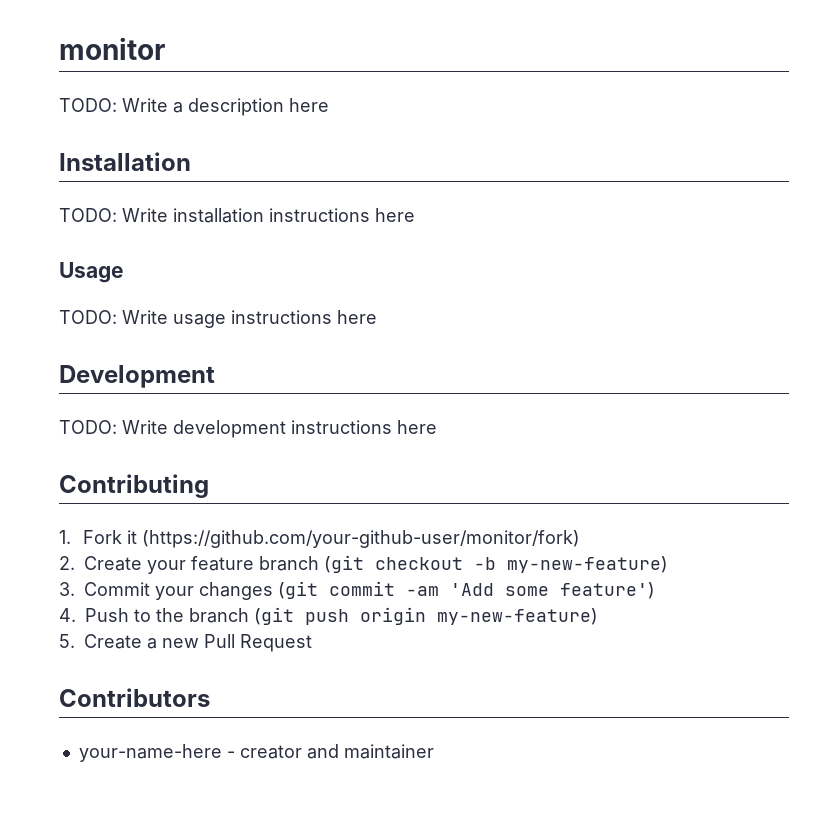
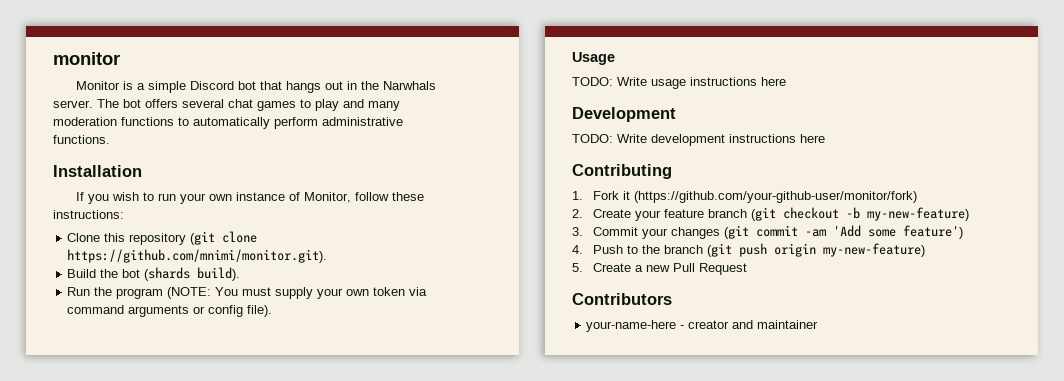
[59,98,329,116] [59,152,191,171] [59,208,415,223] TODO: Write a description here // Installation // TODO: Write installation instructions here -> [76,81,437,93] [53,99,400,111] [53,117,403,129] [53,135,110,144] [53,165,142,177] [76,192,425,204] [53,210,124,219] [67,231,258,245] [67,249,328,263] [67,267,241,281] [67,287,428,299] [67,305,273,317] Monitor is a simple Discord bot that hangs out in the Narwhals server. The bot offers several chat games to play and many moderation functions to automatically perform administrative functions. // Installation // If you wish to run your own instance of Monitor, follow these instructions: // Clone this repository (git clone https://github.com/mnimi/monitor.git). // Build the bot (shards build). // Run the program (NOTE: You must supply your own token via command arguments or config file).

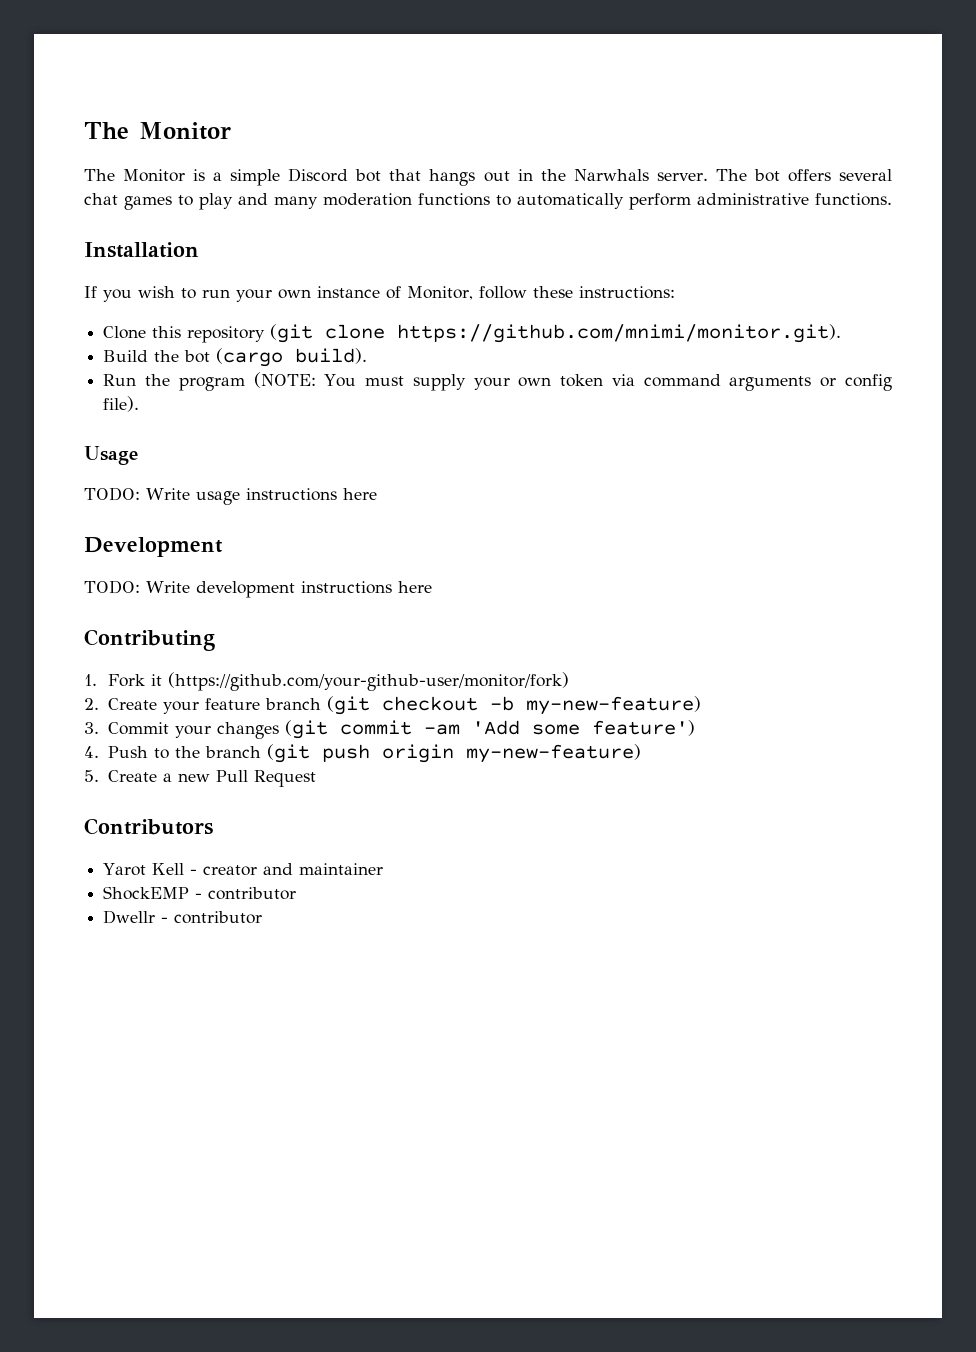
[53,52,120,65] monitor // -> [84,122,231,140] [84,169,115,181] The Monitor // The
[144,267,191,281] (shards -> [216,348,284,367] (cargo
[586,320,677,332] your-name-here -> [103,863,185,876] Yarot Kell
(819, 324) none -> [103,886,297,900] [103,910,263,924] // ShockEMP - contributor // Dwellr - contributor

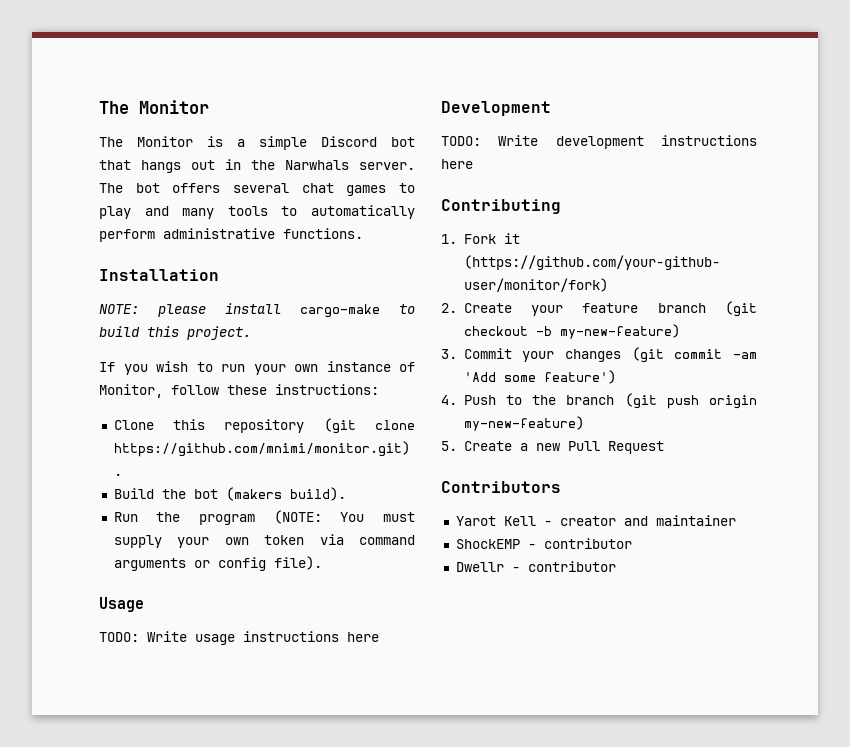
[323,193,490,206] moderation functions -> [227,206,268,216] tools
(199, 250) none -> [99,303,415,318] [99,326,251,340] // NOTE: please install cargo-make to build this project.
[216,348,284,367] (cargo -> [225,487,282,501] (makers

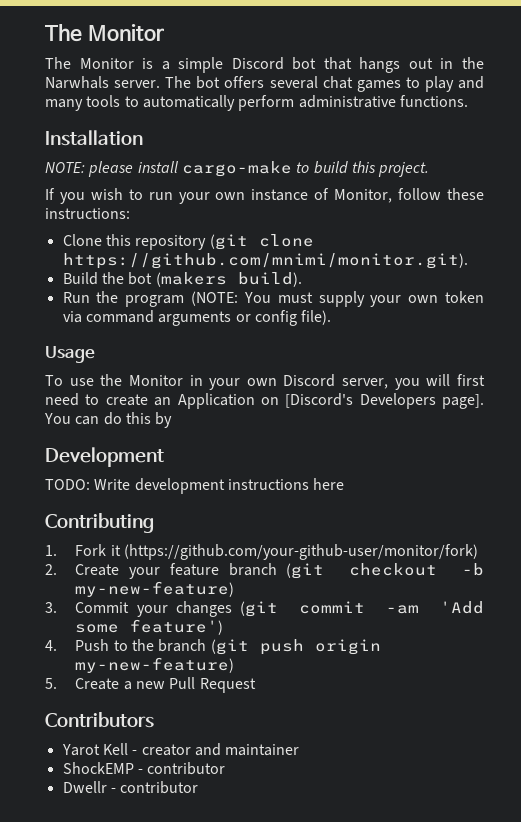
[99,631,379,645] TODO: Write usage instructions here -> [45,374,485,390] [45,393,484,409] [44,412,173,428] To use the Monitor in your own Discord server, you will first need to create an Application on [Discord's Developers page]. You can do this by

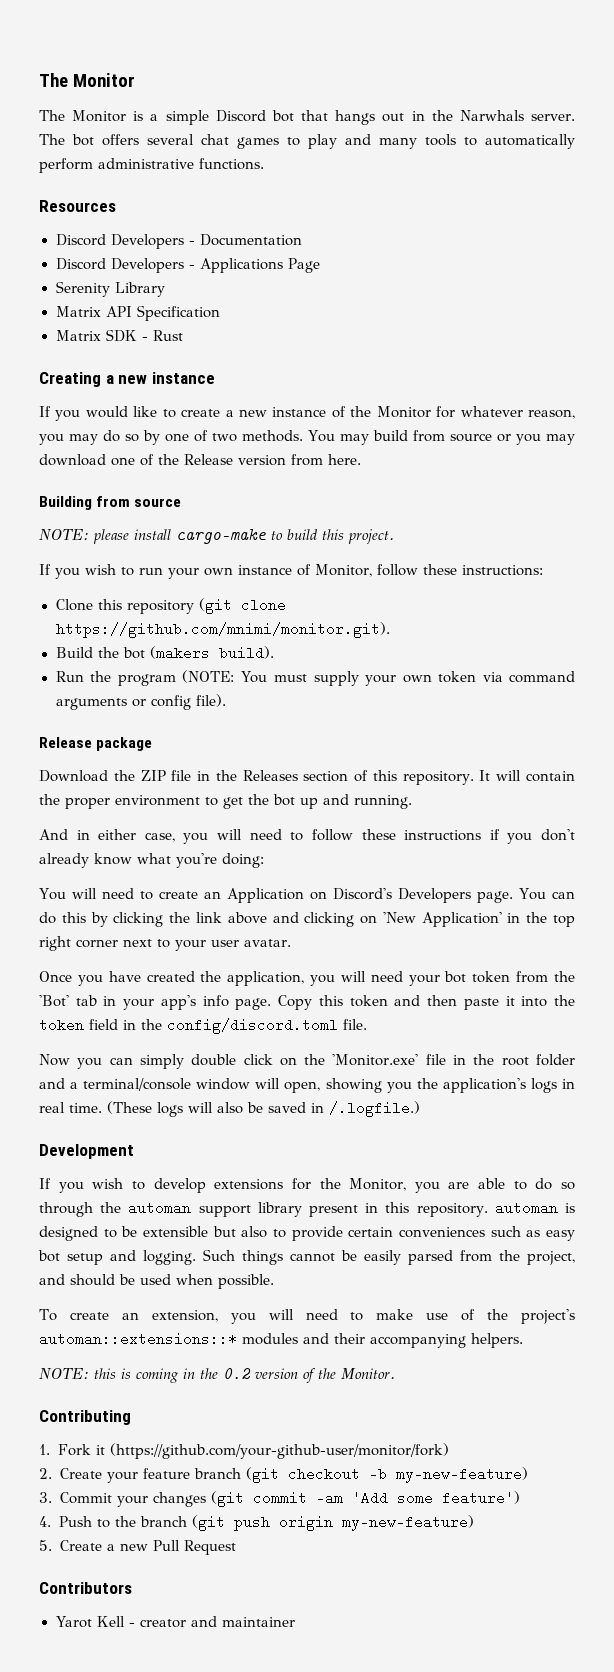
[45,130,143,146] Installation -> [39,200,116,212] [55,234,302,249] [55,258,320,273] [55,281,165,297] [55,305,220,321] [55,329,183,342] [39,372,215,387] [39,406,575,421] [39,430,575,445] [39,454,361,466] [39,496,182,510] Resources // Discord Developers - Documentation // Discord Developers - Applications Page // Serenity Library // Matrix API Specification // Matrix SDK - Rust // Creating a new instance // If you would like to create a new instance of the Monitor for whatever reason, you may do so by one of two methods. You may build from source or you may download one of the Release version from here. // Building from source
[45,346,95,363] [45,374,485,390] Usage // To use the Monitor in your own Discord server, you will first -> [39,737,153,751] [39,770,575,785] [39,794,412,809] [39,829,576,844] [39,853,264,868] [39,888,97,900] Release package // Download the ZIP file in the Releases section of this repository. It will contain the proper environment to get the bot up and running. // And in either case, you will need to follow these instructions if you don't already know what you're doing: // You will
[285,393,484,409] [Discord's Developers page]. -> [333,888,514,903] Discord's Developers page.
[45,447,164,467] [45,478,345,494] // Development // TODO: Write development instructions here -> [113,912,575,927] [39,936,291,951] [39,971,576,986] [39,995,576,1010] [39,1018,367,1034] [39,1054,575,1069] [39,1078,575,1093] [39,1101,420,1117] [39,1144,134,1159] [39,1178,576,1193] [39,1201,576,1217] [39,1226,575,1241] [38,1249,575,1265] [39,1274,274,1289] [39,1309,575,1324] [39,1332,523,1348] [39,1368,395,1383] clicking the link above and clicking on 'New Application' in the top right corner next to your user avatar. // Once you have created the application, you will need your bot token from the 'Bot' tab in your app's info page. Copy this token and then paste it into the token field in the config/discord.toml file. // Now you can simply double click on the 'Monitor.exe' file in the root folder and a terminal/console window will open, showing you the application's logs in real time. (These logs will also be saved in /.logfile.) // Development // If you wish to develop extensions for the Monitor, you are able to do so through the automan support library present in this repository. automan is designed to be extensible but also to provide certain conveniences such as easy bot setup and logging. Such things cannot be easily parsed from the project, and should be used when possible. // To create an extension, you will need to make use of the project's automan::extensions::* modules and their accompanying helpers. // NOTE: this is coming in the 0.2 version of the Monitor.
[62,762,226,775] [62,781,199,794] // ShockEMP - contributor // Dwellr - contributor -> (296, 1622) none

